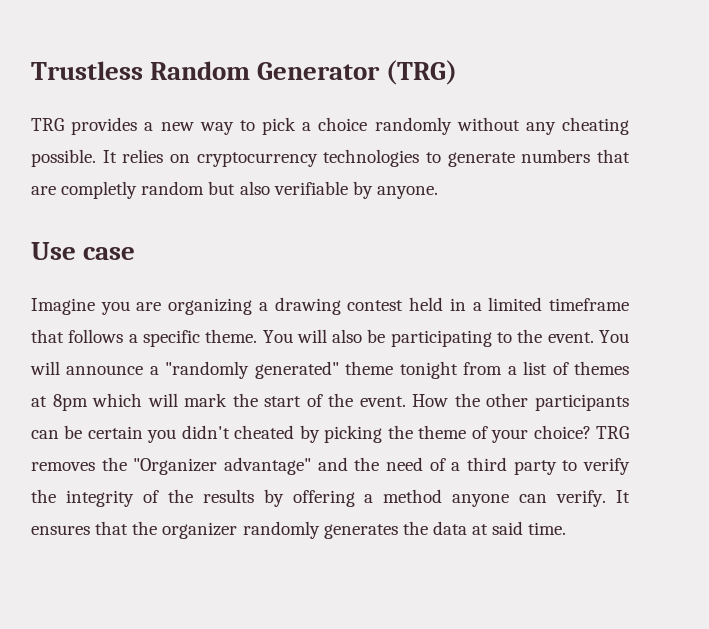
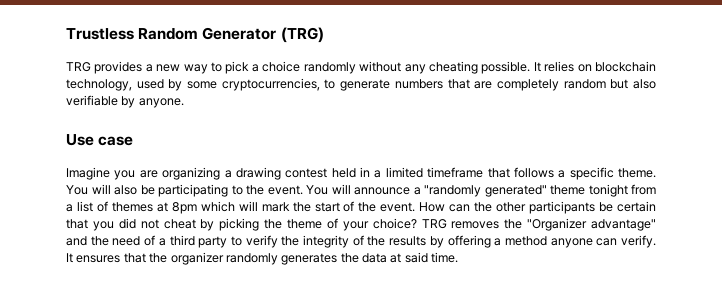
[196,149,420,167] cryptocurrency technologies -> [595,61,657,72] [66,78,320,91] blockchain technology, used by some cryptocurrencies,
[61,181,138,199] completly -> [496,79,559,91] completely
(449, 400) none -> [449,204,471,212] can
[31,430,59,439] can -> (596, 207) none
[147,425,295,443] you didn't cheated -> [66,218,196,231] that you did not cheat

